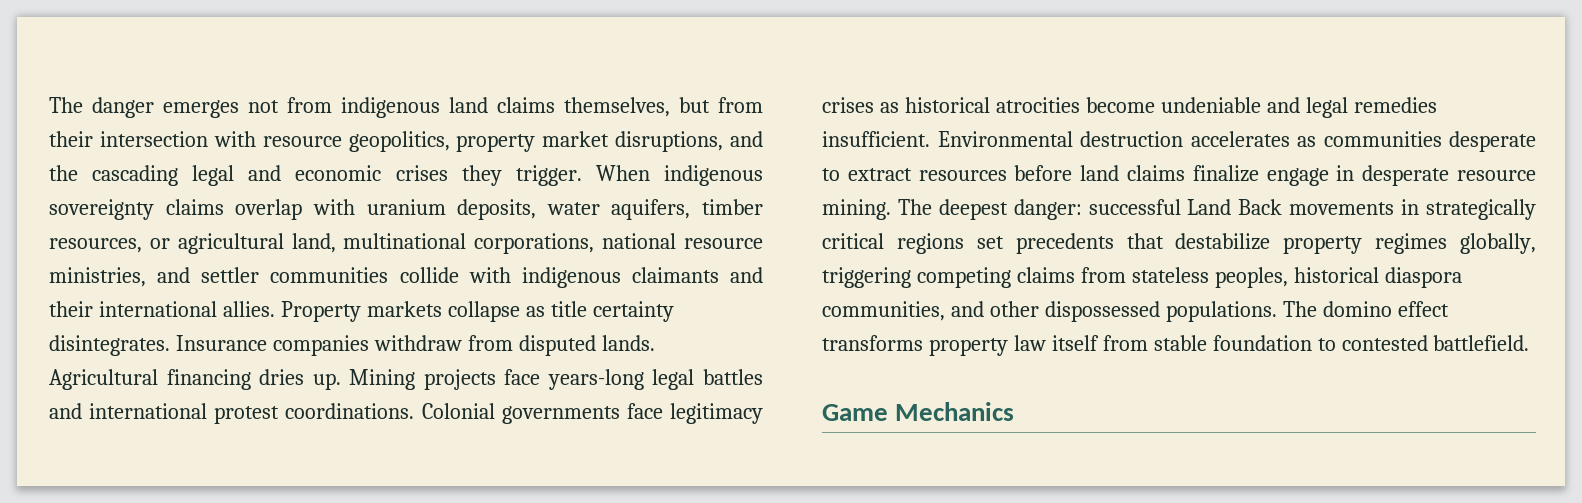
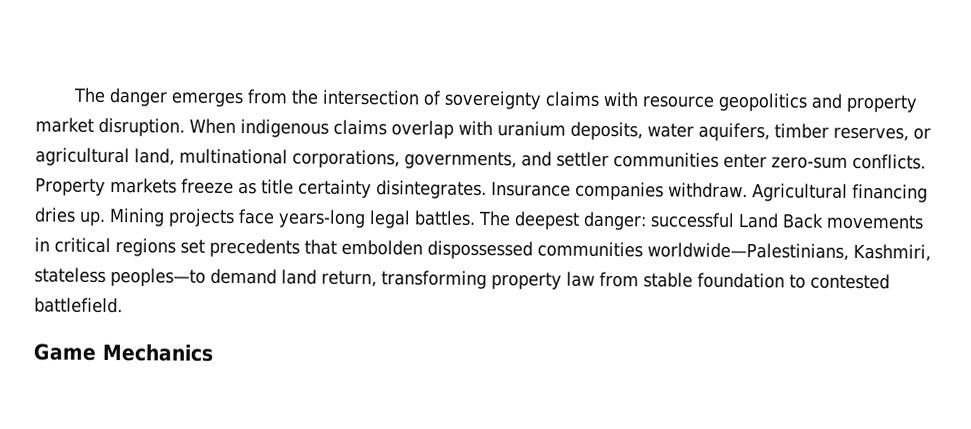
[248,97,763,118] [49,131,763,152] [49,165,582,186] not from indigenous land claims themselves, but from their intersection with resource geopolitics, property market disruptions, and the cascading legal and economic crises they trigger. -> [246,89,917,113] [35,117,185,137] from the intersection of sovereignty claims with resource geopolitics and property market disruption.
[49,199,154,220] sovereignty -> (329, 128) none
[49,238,142,253] resources, -> [833,126,909,142] reserves,
[602,233,763,249] [49,267,763,288] [49,301,275,317] national resource ministries, and settler communities collide with indigenous claimants and their international allies. -> [404,151,926,170] governments, and settler communities enter zero-sum conflicts.
[447,301,520,322] collapse -> [181,178,234,194] freeze
[373,335,655,356] withdraw from disputed lands. -> [668,182,748,199] withdraw.
[702,369,763,385] [49,403,763,424] [822,97,1437,118] [822,131,1536,152] [822,165,1536,186] [822,199,891,220] battles and international protest coordinations. Colonial governments face legitimacy crises as historical atrocities become undeniable and legal remedies insufficient. Environmental destruction accelerates as communities desperate to extract resources before land claims finalize engage in desperate resource mining. -> [414,210,476,226] battles.
[1426,199,1536,220] strategically -> (50, 244) none
[1175,233,1536,254] [822,267,1462,288] [822,301,1449,322] [822,335,923,351] destabilize property regimes globally, triggering competing claims from stateless peoples, historical diaspora communities, and other dispossessed populations. The domino effect transforms -> [341,239,931,262] [34,267,487,290] embolden dispossessed communities worldwide—Palestinians, Kashmiri, stateless peoples—to demand land return, transforming
[1051,335,1099,351] itself -> (595, 279) none

